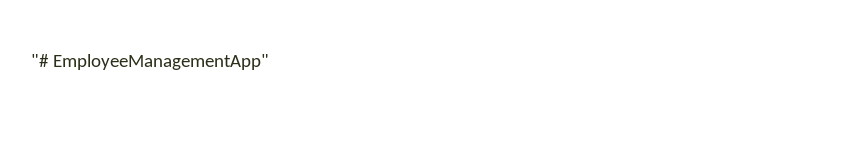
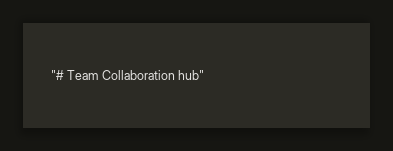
[52,54,269,70] EmployeeManagementApp" -> [67,70,205,80] Team Collaboration hub"

